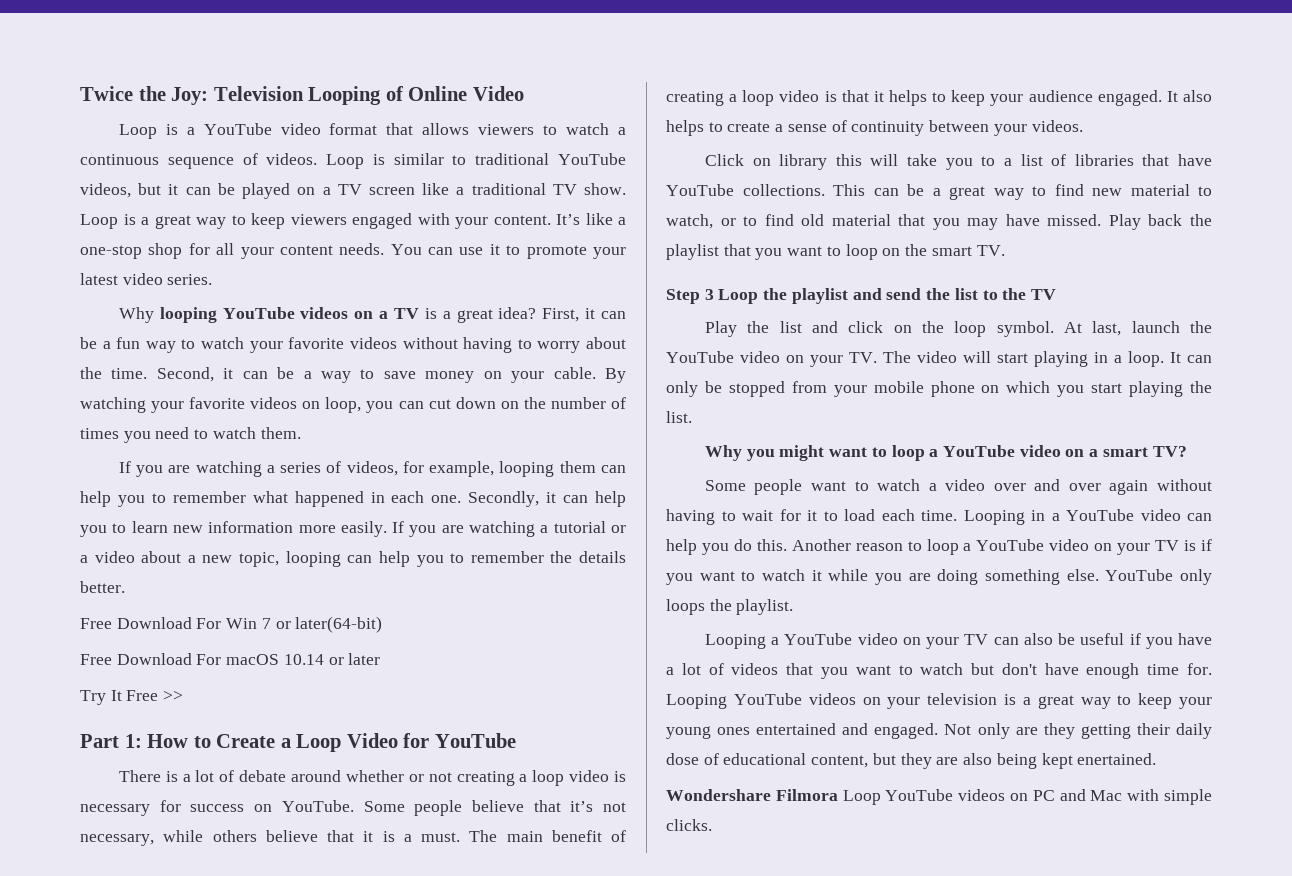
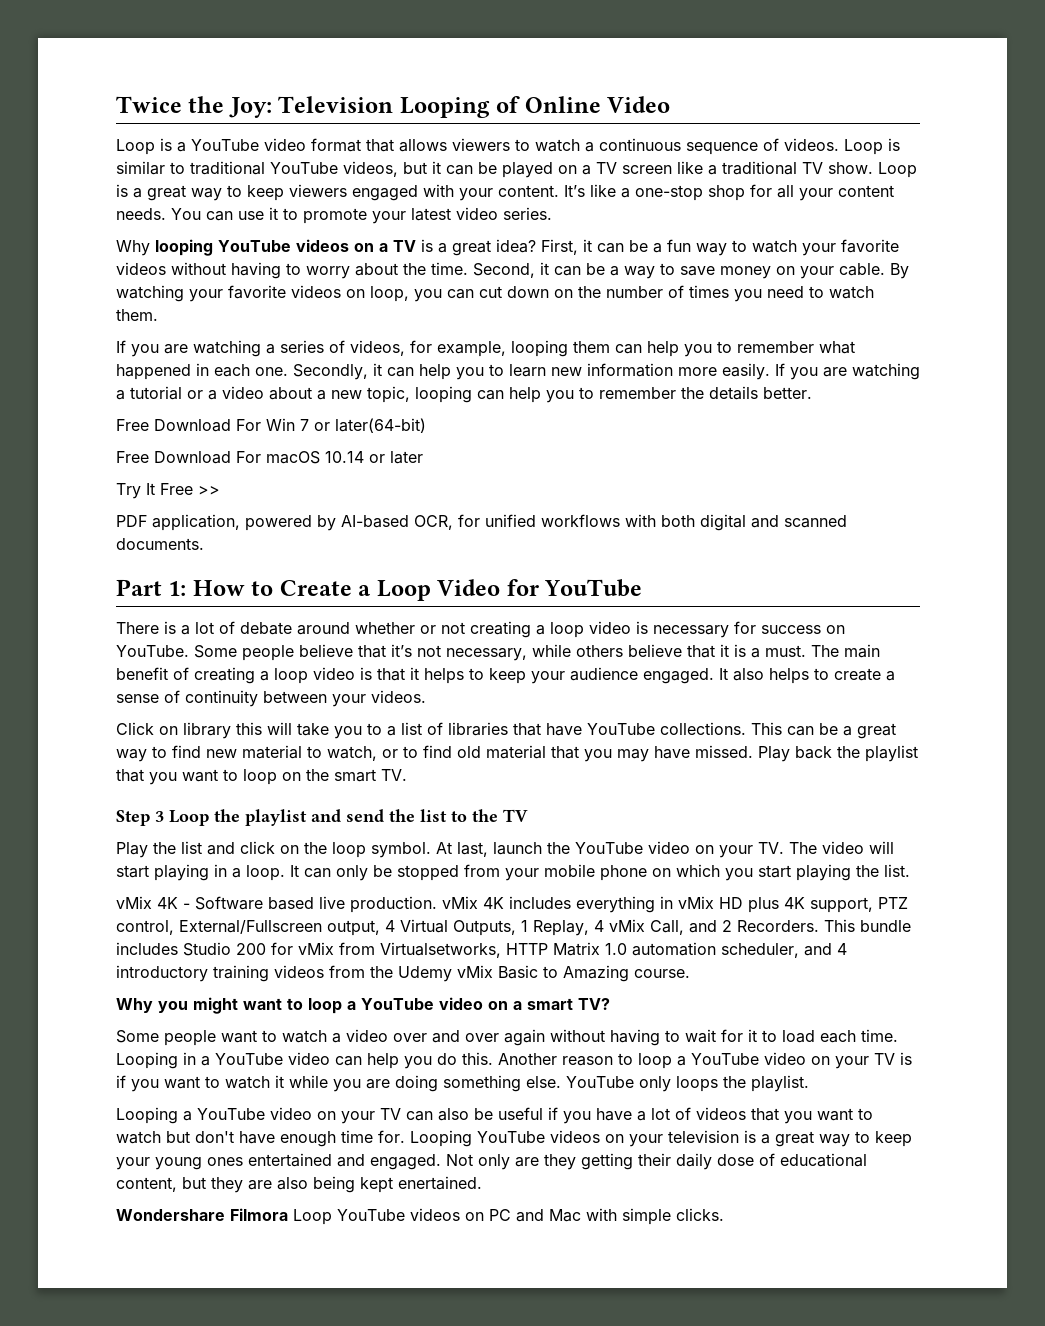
(184, 695) none -> [116,514,847,531] [116,538,204,550] // PDF application, powered by AI-based OCR, for unified workflows with both digital and scanned documents.
(692, 417) none -> [116,896,908,913] [116,919,911,936] [116,942,847,958] [116,965,690,982] // vMix 4K - Software based live production. vMix 4K includes everything in vMix HD plus 4K support, PTZ control, External/Fullscreen output, 4 Virtual Outputs, 1 Replay, 4 vMix Call, and 2 Recorders. This bundle includes Studio 200 for vMix from Virtualsetworks, HTTP Matrix 1.0 automation scheduler, and 4 introductory training videos from the Udemy vMix Basic to Amazing course.

